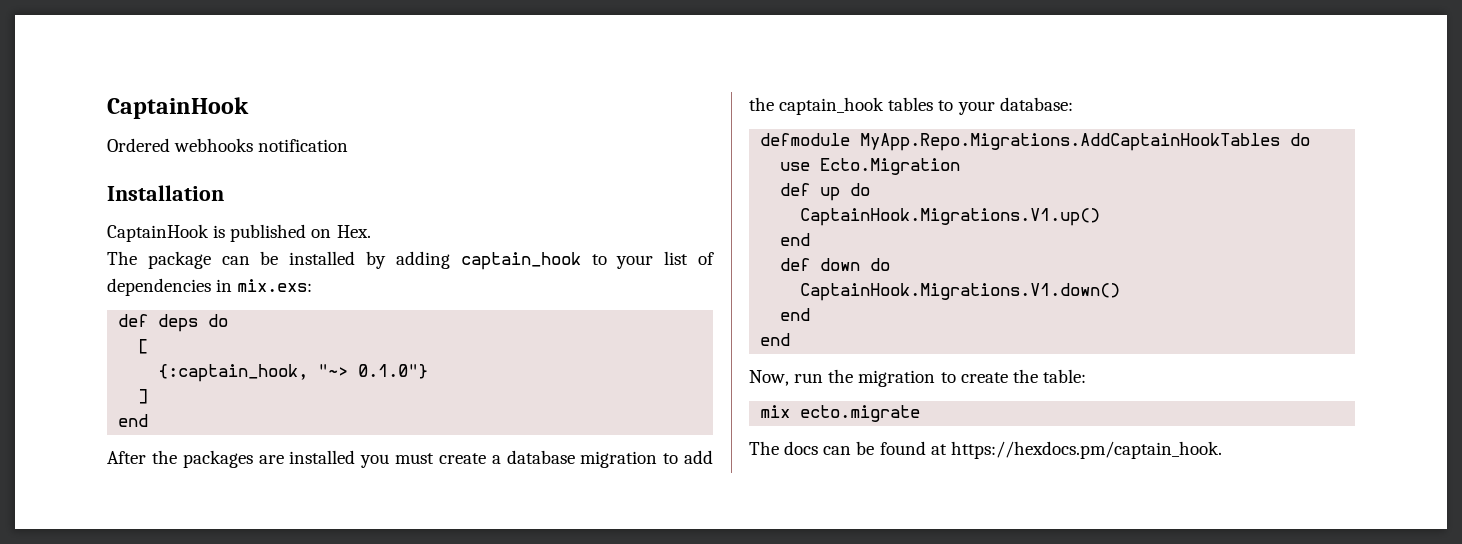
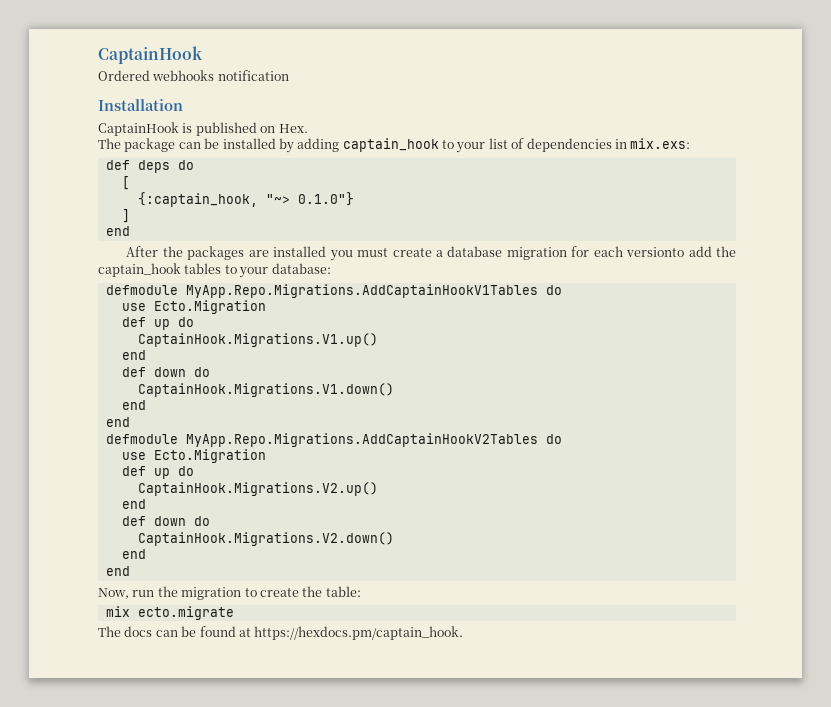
[663,453,679,464] to -> [571,246,685,257] for each versionto
[860,133,1281,151] MyApp.Repo.Migrations.AddCaptainHookTables -> [185,284,538,298] MyApp.Repo.Migrations.AddCaptainHookV1Tables
(791, 339) none -> [105,433,562,447] [121,449,266,463] [121,466,194,479] [137,482,378,496] [121,499,146,509] [121,516,210,526] [137,532,394,546] [121,549,146,559] [105,566,130,576] // defmodule MyApp.Repo.Migrations.AddCaptainHookV2Tables do // use Ecto.Migration // def up do // CaptainHook.Migrations.V2.up() // end // def down do // CaptainHook.Migrations.V2.down() // end // end

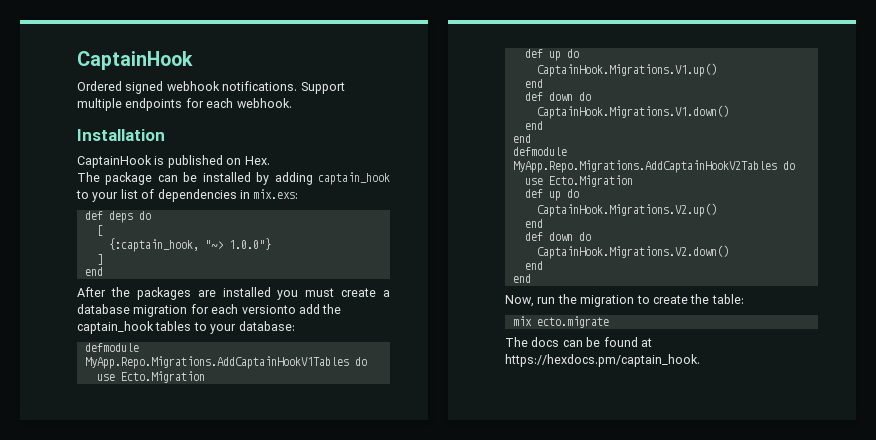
[152,70,289,81] webhooks notification -> [125,81,345,94] [77,98,292,111] signed webhook notifications. Support multiple endpoints for each webhook.
[297,192,354,206] 0.1.0"} -> [228,238,271,250] 1.0.0"}

